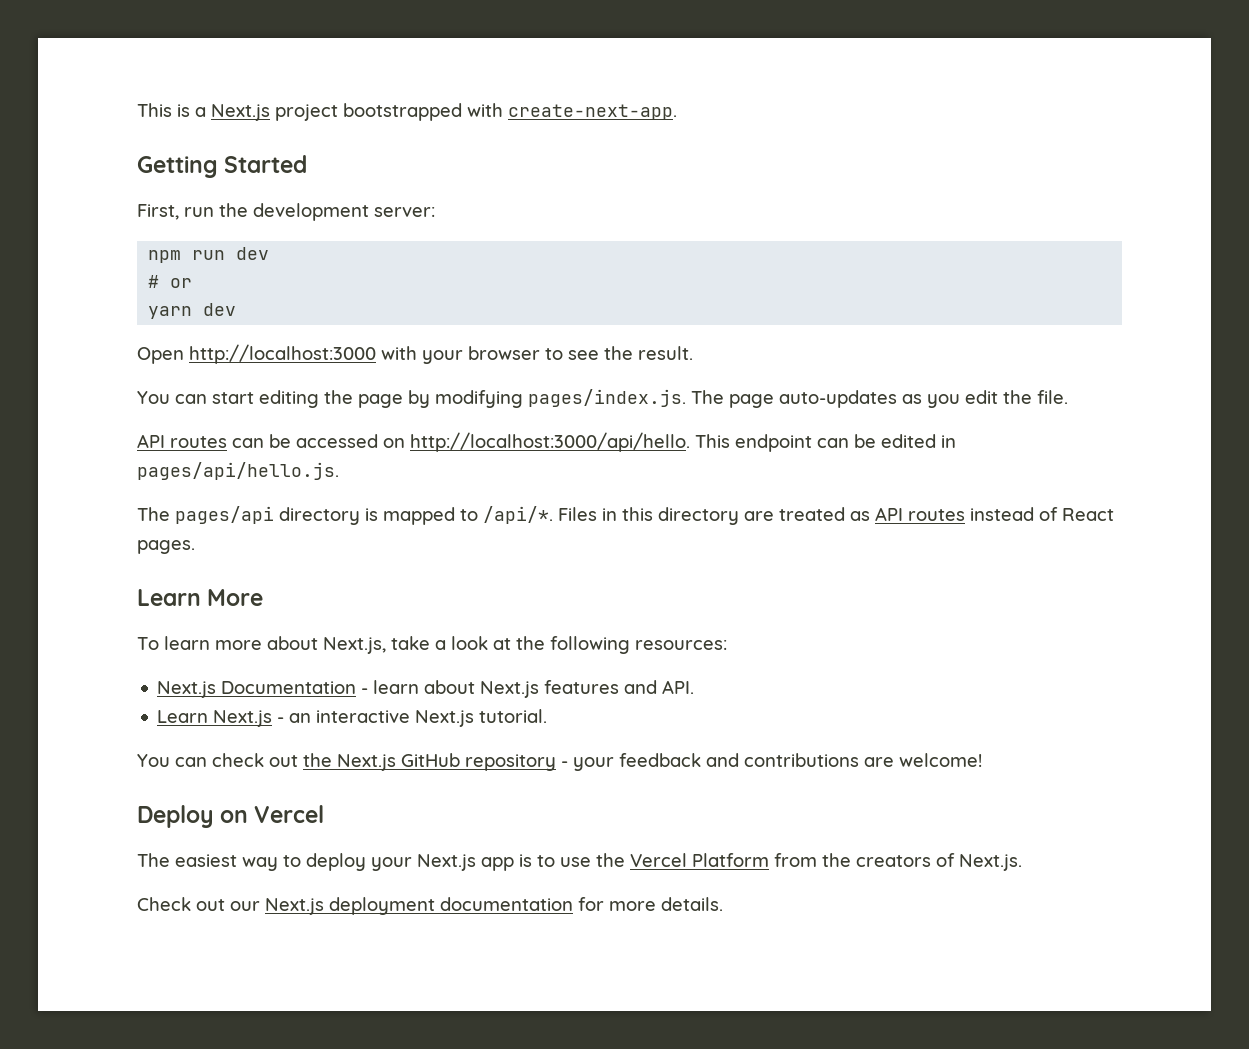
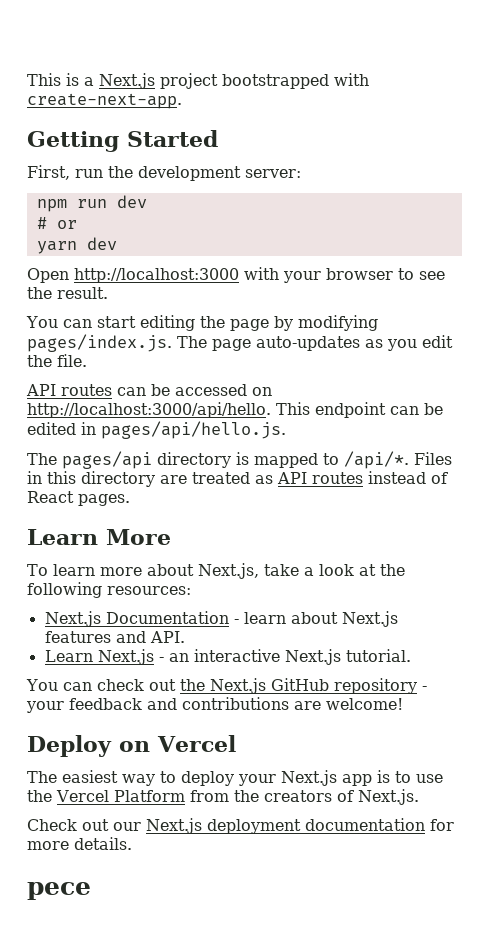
(723, 904) none -> [27,882,91,900] // pece

